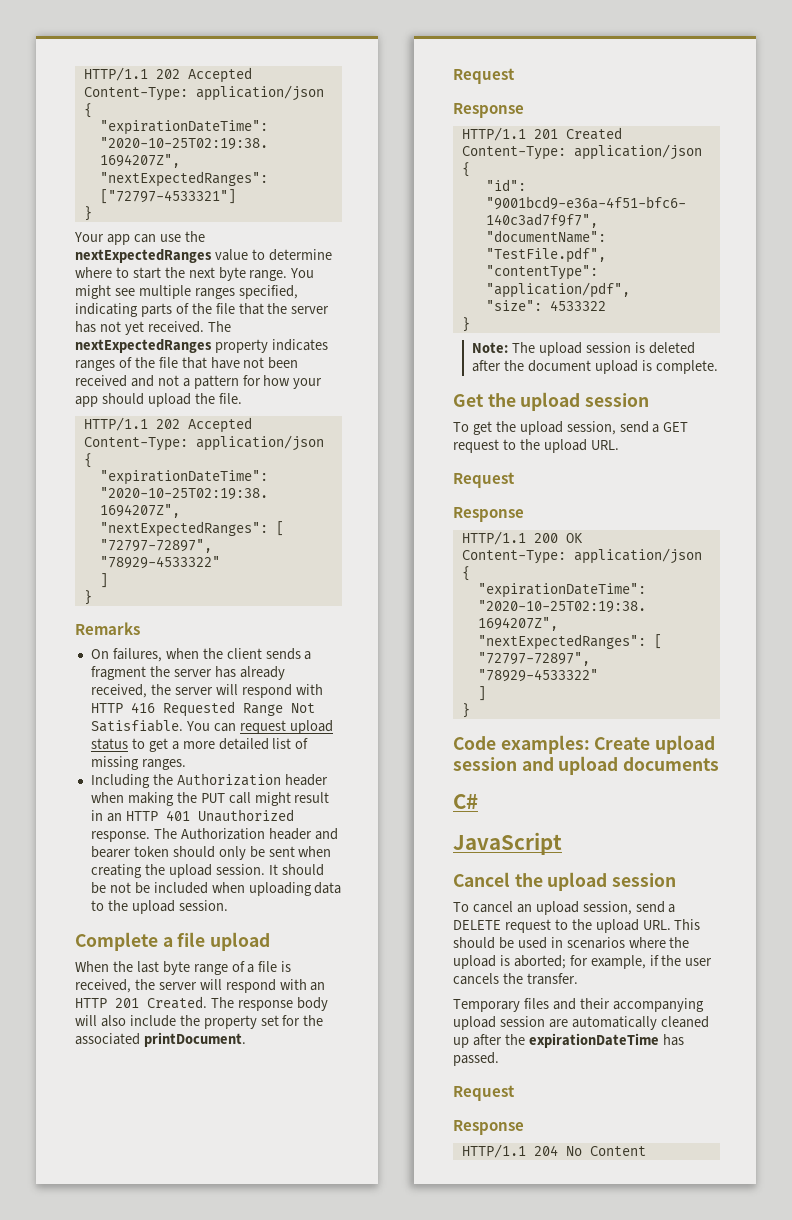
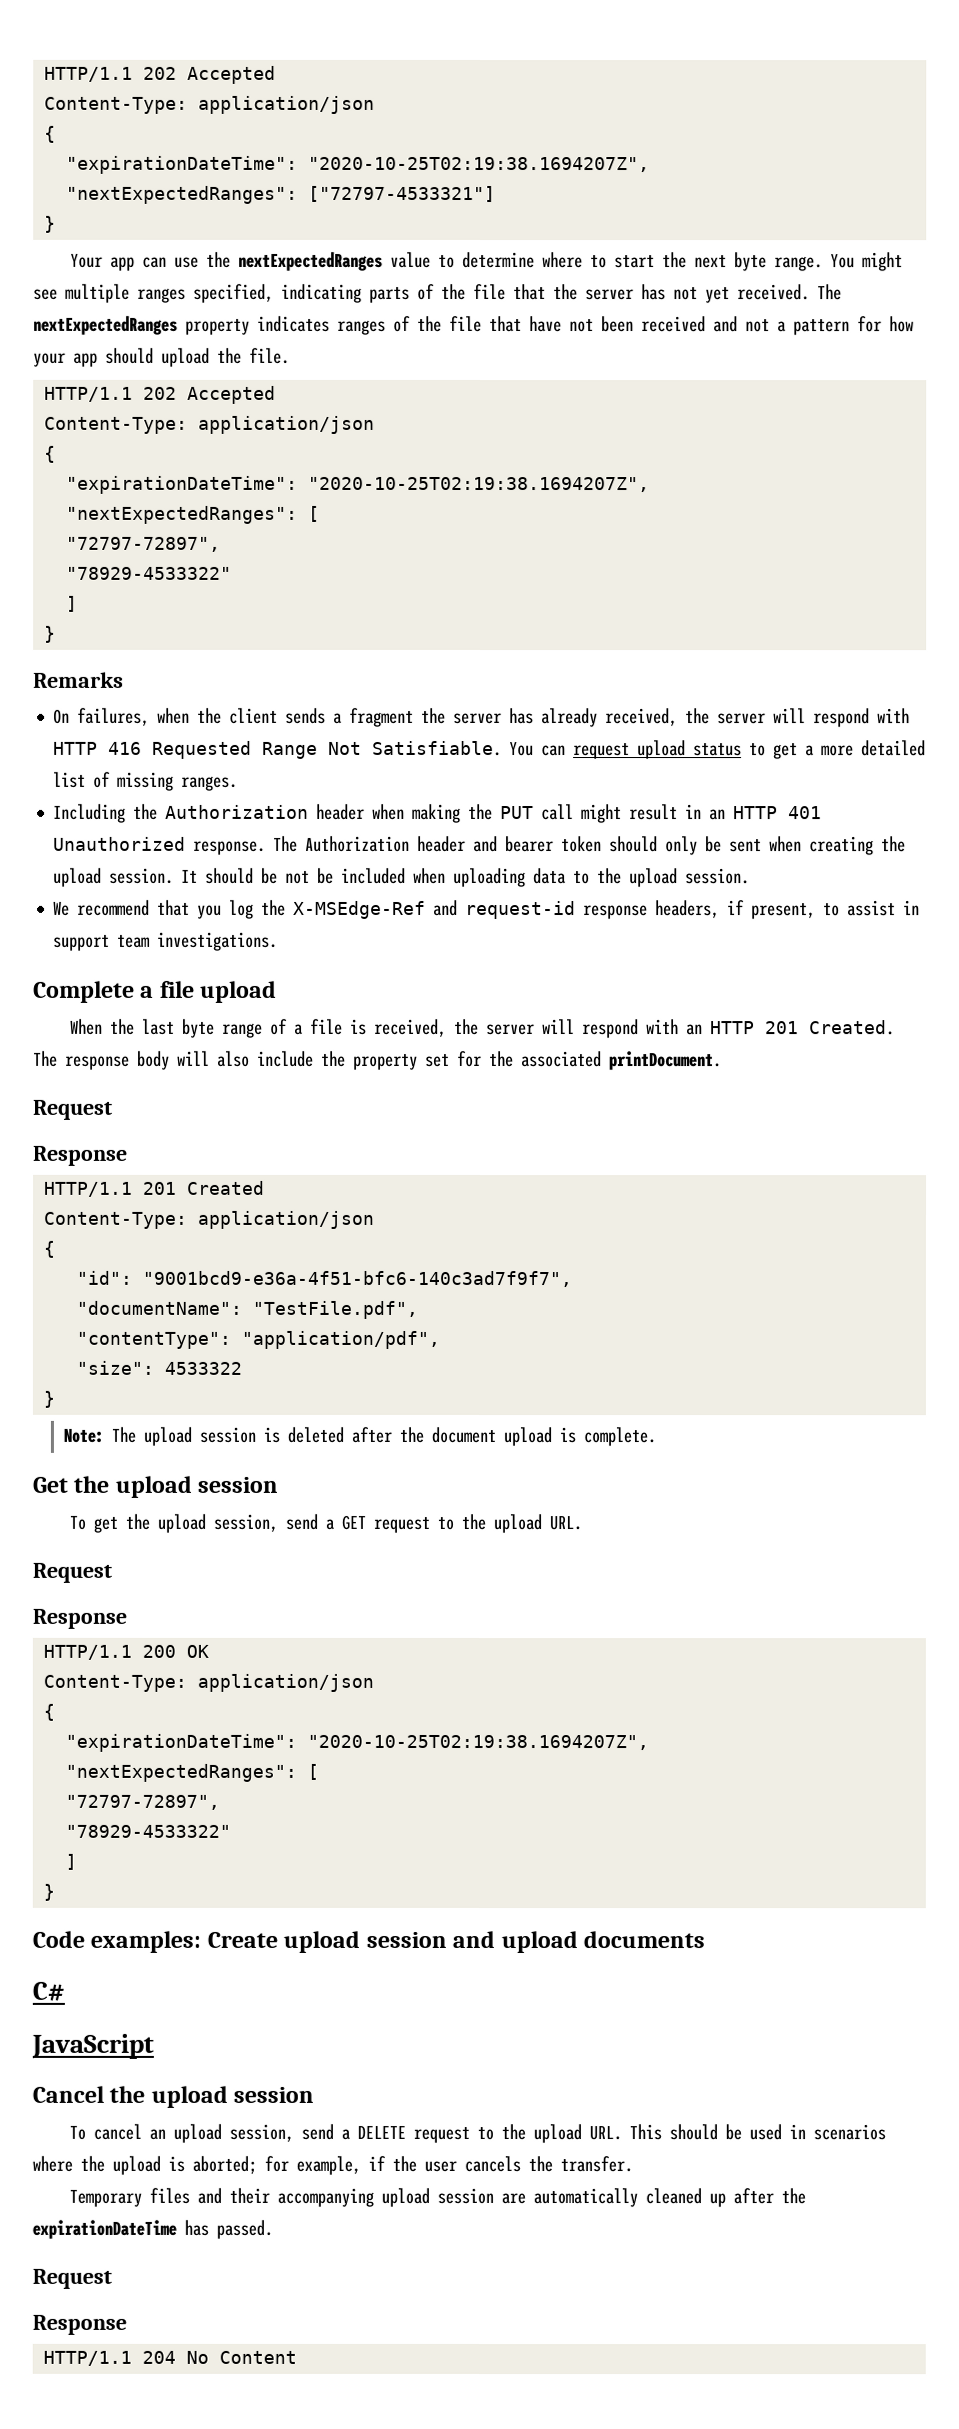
(228, 905) none -> [53,899,921,920] [53,931,279,951] // We recommend that you log the X-MSEdge-Ref and request-id response headers, if present, to assist in support team investigations.

